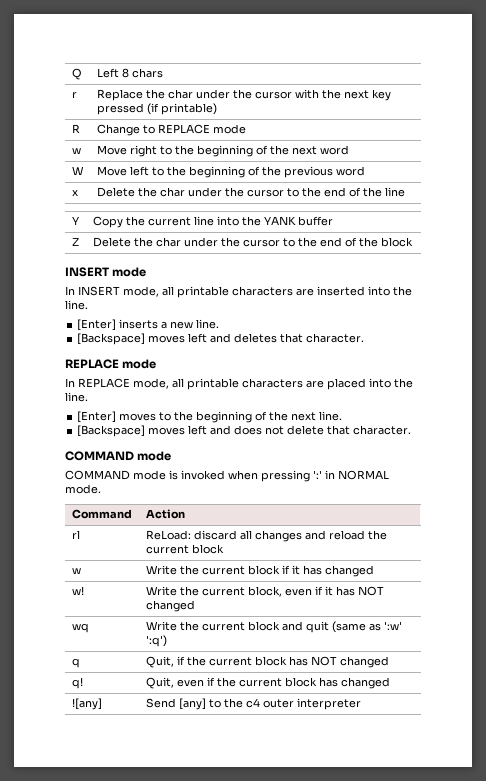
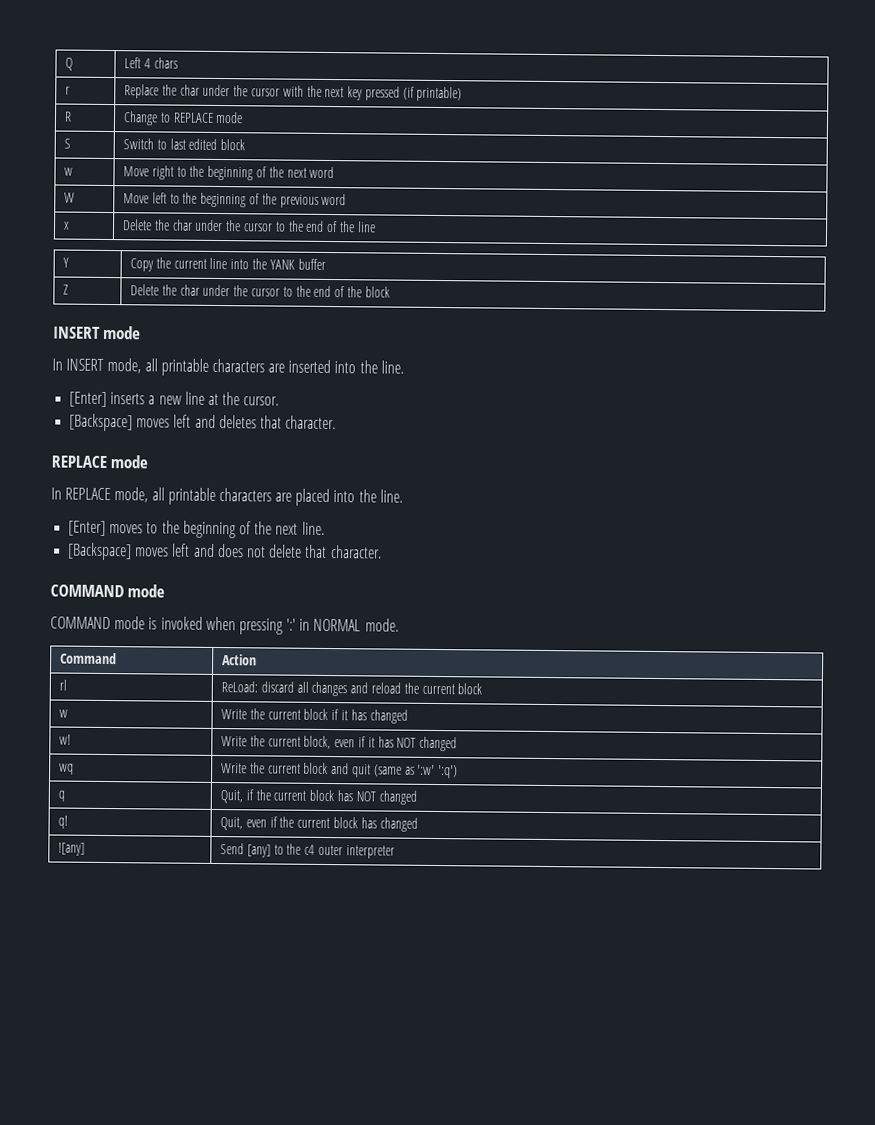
[121,68,129,78] 8 -> [143,58,151,69] 4
(246, 129) none -> [64,138,72,149] [123,138,246,151] // S | Switch to last edited block
[196,319,220,329] line. -> [184,391,280,406] line at the cursor.

